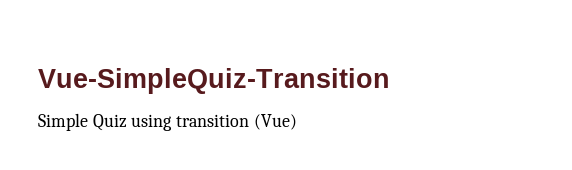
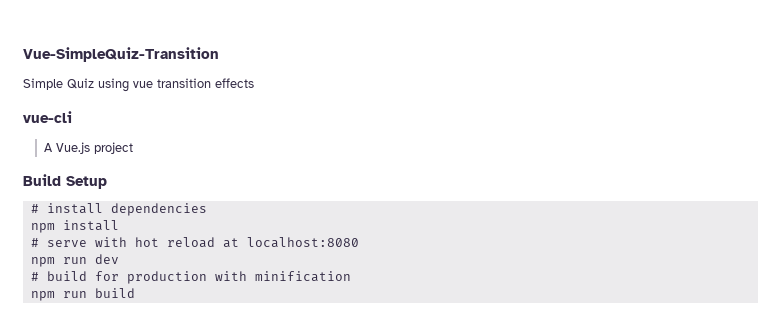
[176,114,297,130] transition (Vue) -> [133,78,254,88] [23,111,72,123] [43,142,133,154] [23,174,107,189] [30,203,207,216] [30,220,119,233] [30,237,359,248] [30,254,119,267] [30,271,351,284] [30,288,135,301] vue transition effects // vue-cli // A Vue.js project // Build Setup // # install dependencies // npm install // # serve with hot reload at localhost:8080 // npm run dev // # build for production with minification // npm run build

